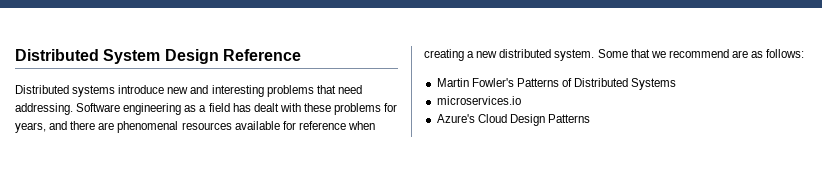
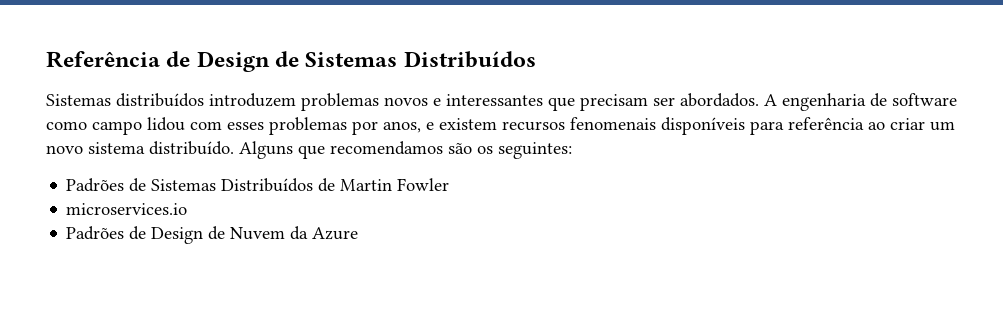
[15,49,301,64] [15,85,362,97] [15,103,398,115] [15,121,375,133] [424,49,805,61] [436,78,677,90] [436,96,521,105] [436,114,590,126] Distributed System Design Reference // Distributed systems introduce new and interesting problems that need addressing. Software engineering as a field has dealt with these problems for years, and there are phenomenal resources available for reference when creating a new distributed system. Some that we recommend are as follows: // Martin Fowler's Patterns of Distributed Systems // microservices.io // Azure's Cloud Design Patterns -> [46,51,536,72] [46,93,957,111] [46,117,955,135] [46,141,572,159] [66,178,450,192] [66,203,188,215] [66,226,359,244] Referência de Design de Sistemas Distribuídos // Sistemas distribuídos introduzem problemas novos e interessantes que precisam ser abordados. A engenharia de software como campo lidou com esses problemas por anos, e existem recursos fenomenais disponíveis para referência ao criar um novo sistema distribuído. Alguns que recomendamos são os seguintes: // Padrões de Sistemas Distribuídos de Martin Fowler // microservices.io // Padrões de Design de Nuvem da Azure

